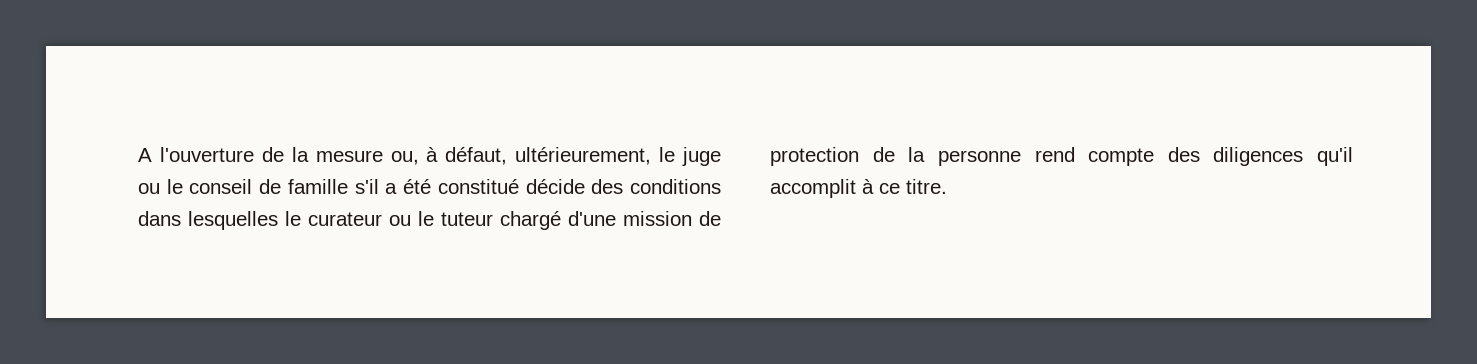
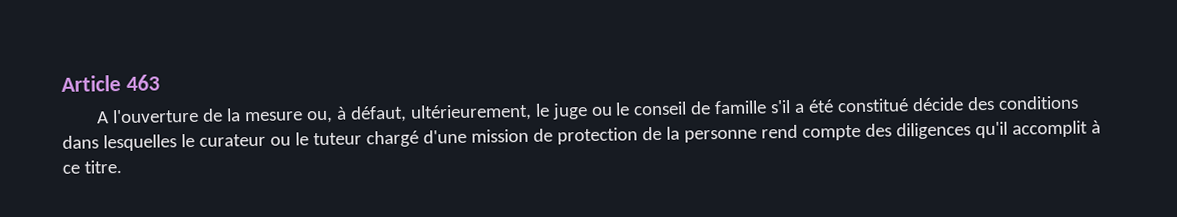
(138, 155) none -> [61,74,160,92] Article 463 //

